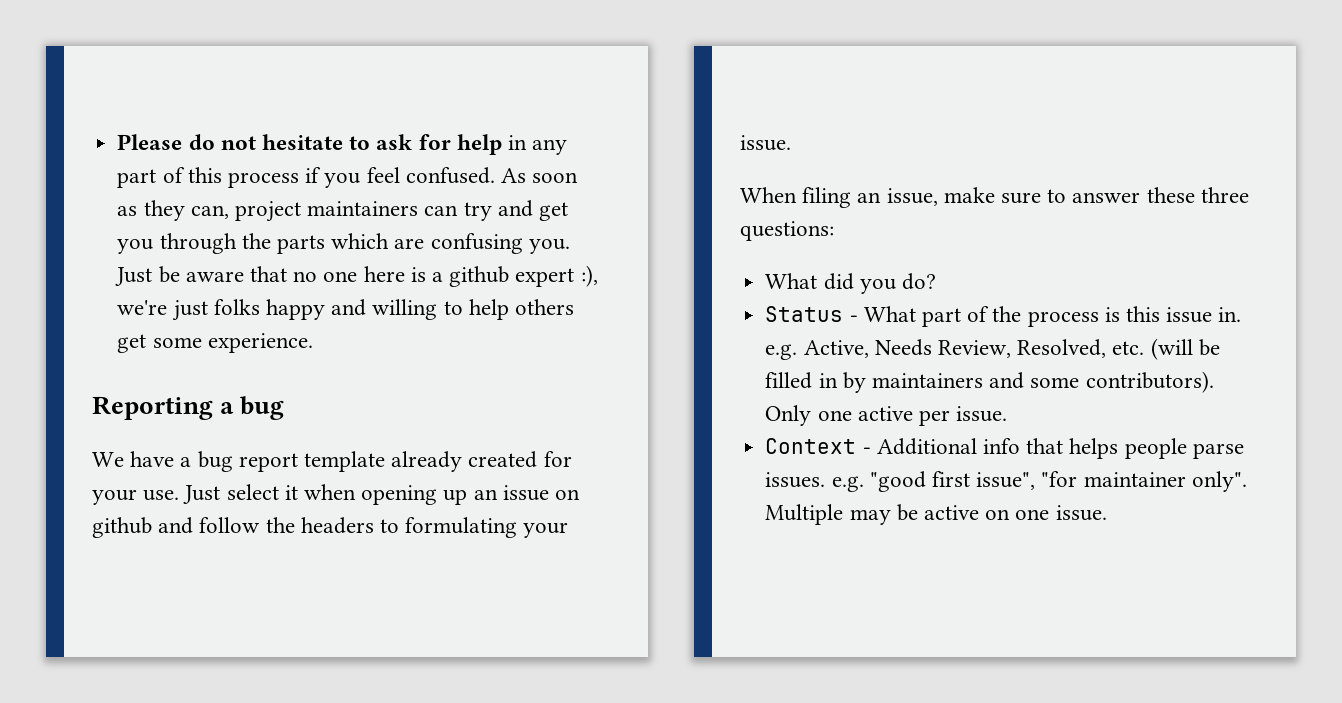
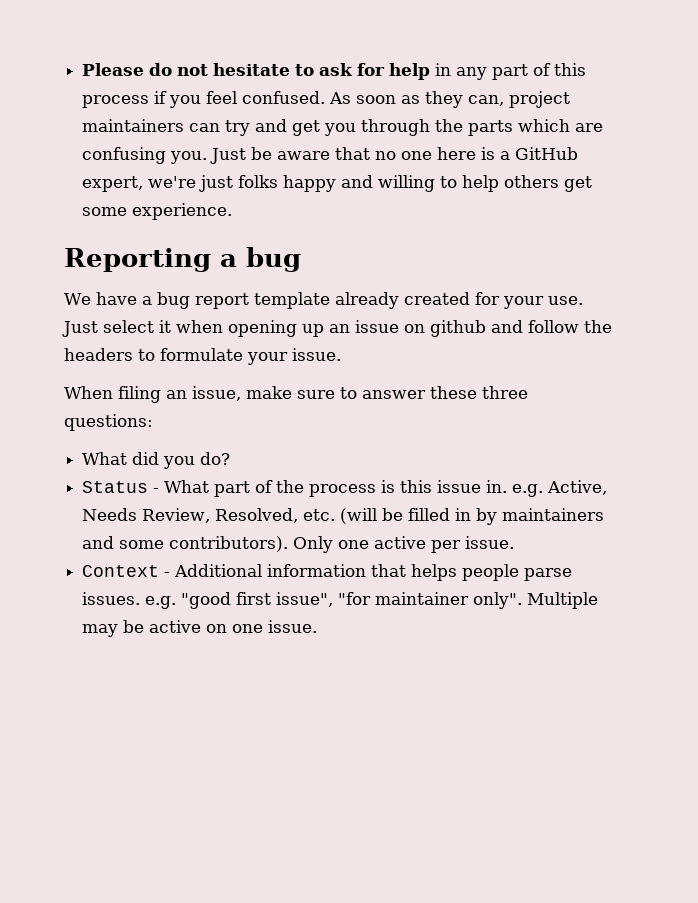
[449,265,598,287] github expert :), -> [515,147,579,160] [82,176,144,192] GitHub expert,
[405,517,518,538] formulating -> [160,348,243,361] formulate
[982,438,1020,454] info -> [267,564,367,577] information

